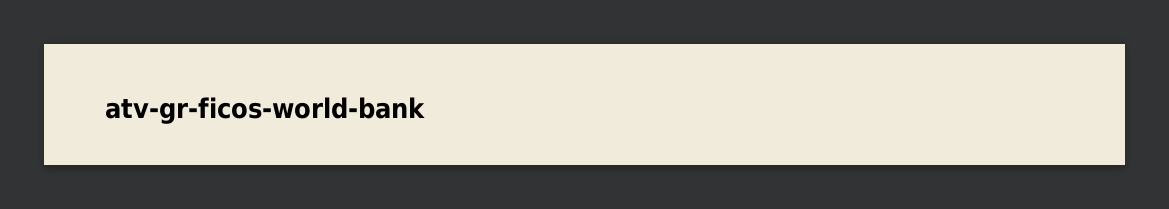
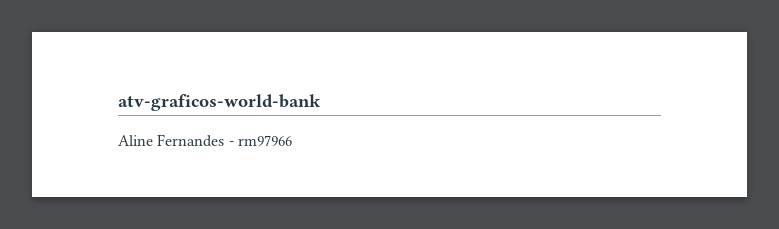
[105,97,425,124] atv-gr-ficos-world-bank -> [118,94,321,111] [118,134,292,147] atv-graficos-world-bank // Aline Fernandes - rm97966

